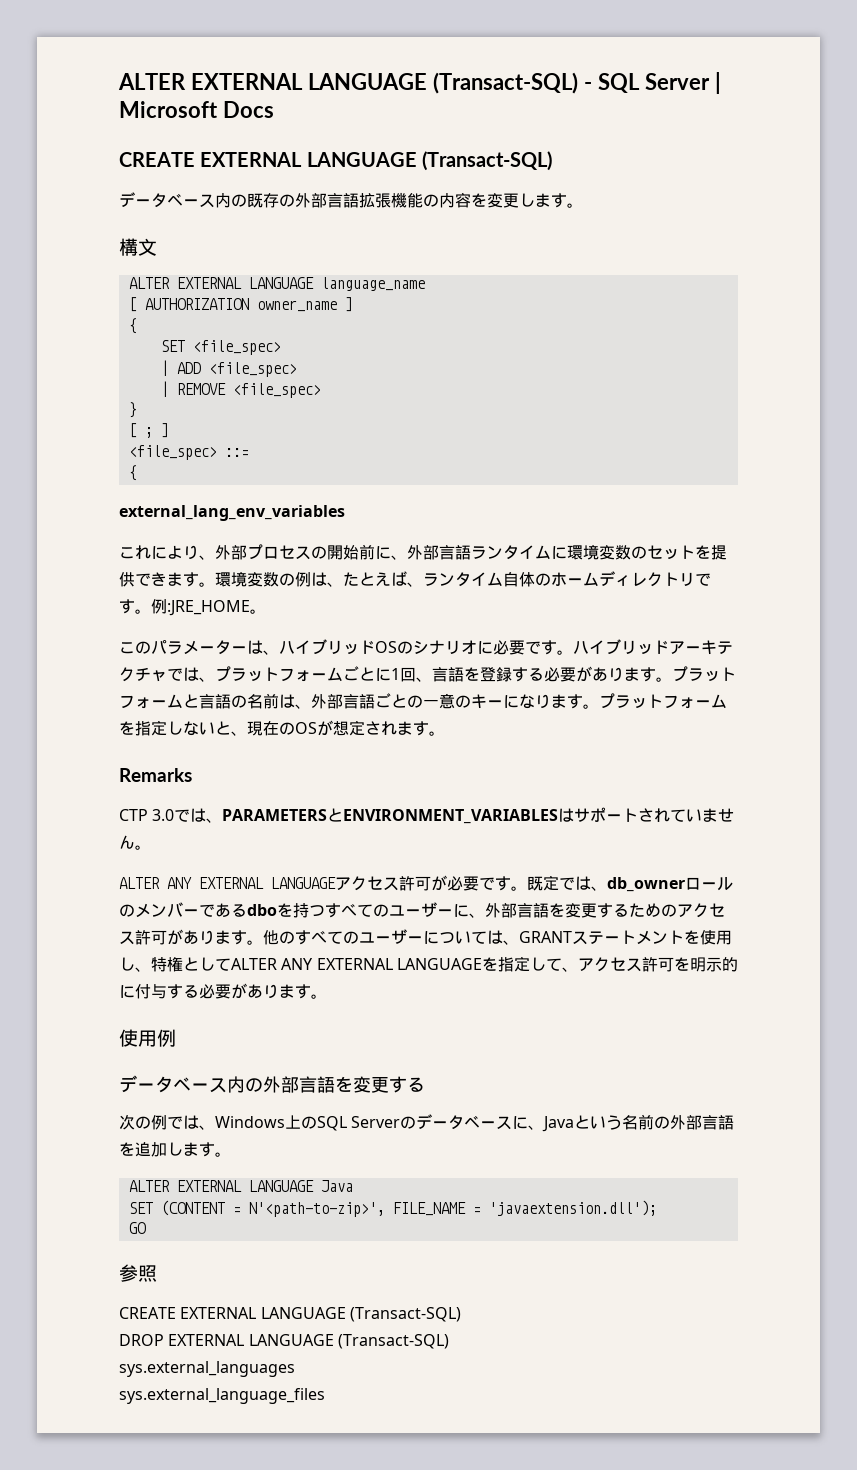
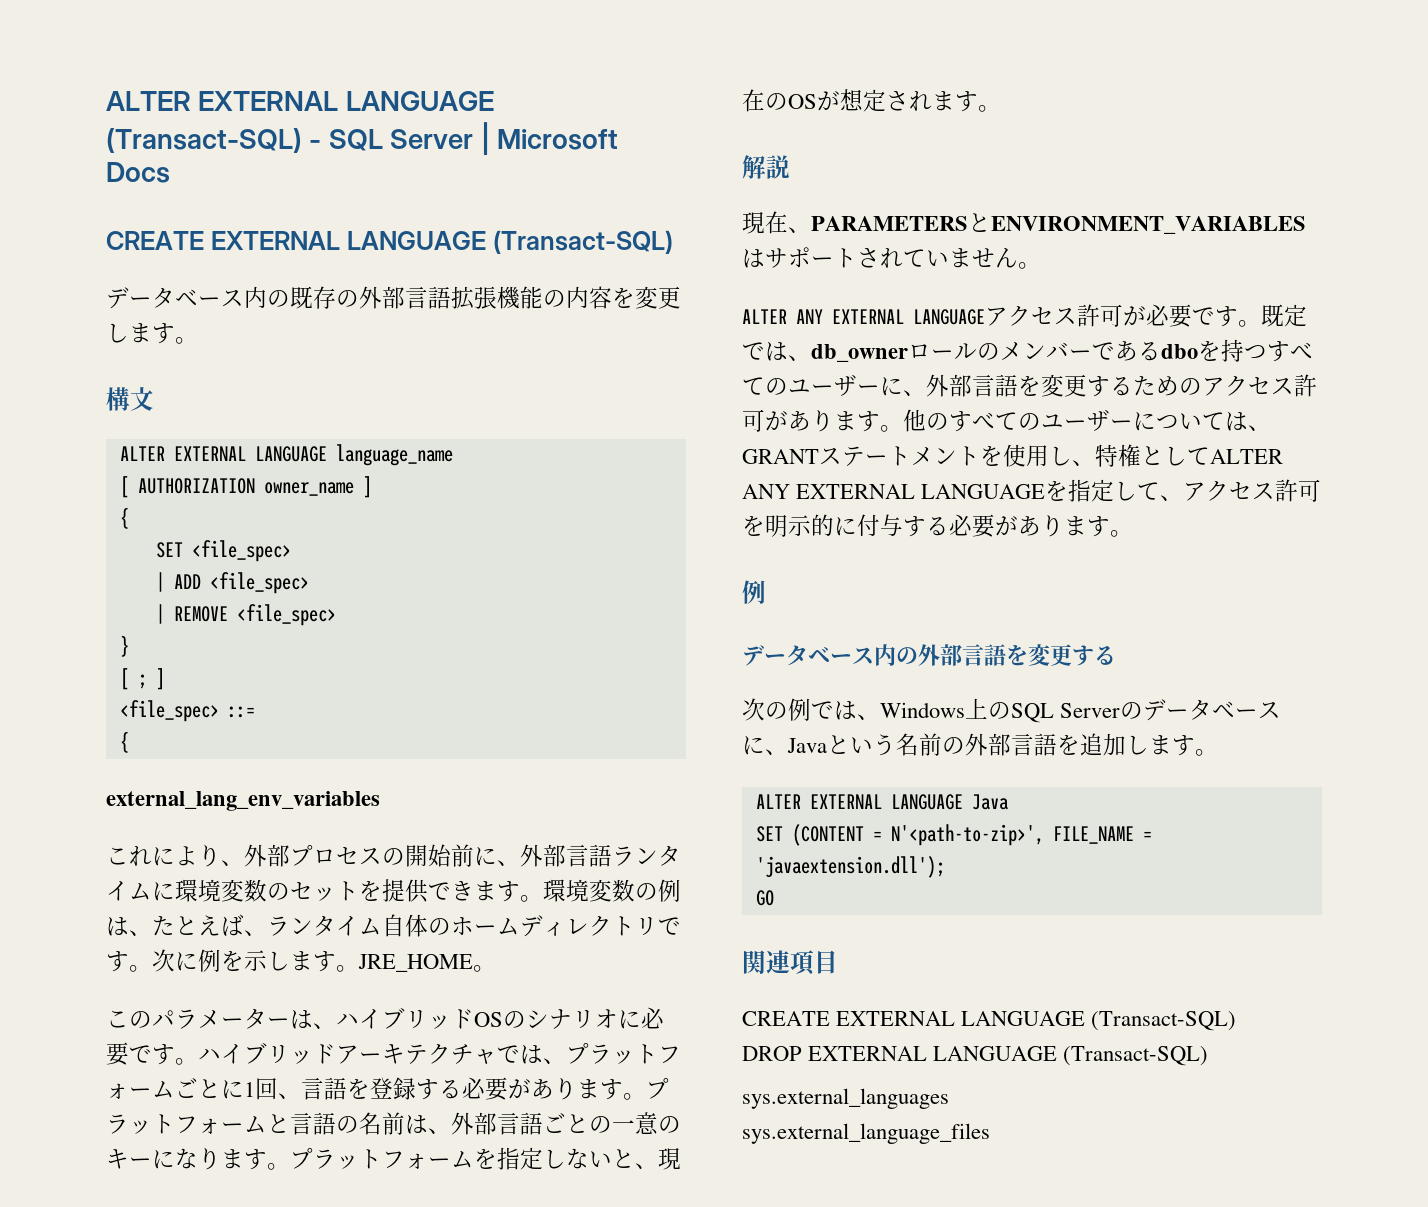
[151,599,250,616] 例:JRE_HOME -> [152,949,473,972] 次に例を示します。JRE_HOME
[119,768,192,782] [119,808,207,822] Remarks // CTP 3.0では -> [742,155,790,179] [742,211,788,234] 解説 // 現在
[119,1029,157,1047] 使用 -> (1133, 533) none
[119,1264,157,1282] 参照 -> [742,950,838,975] 関連項目

